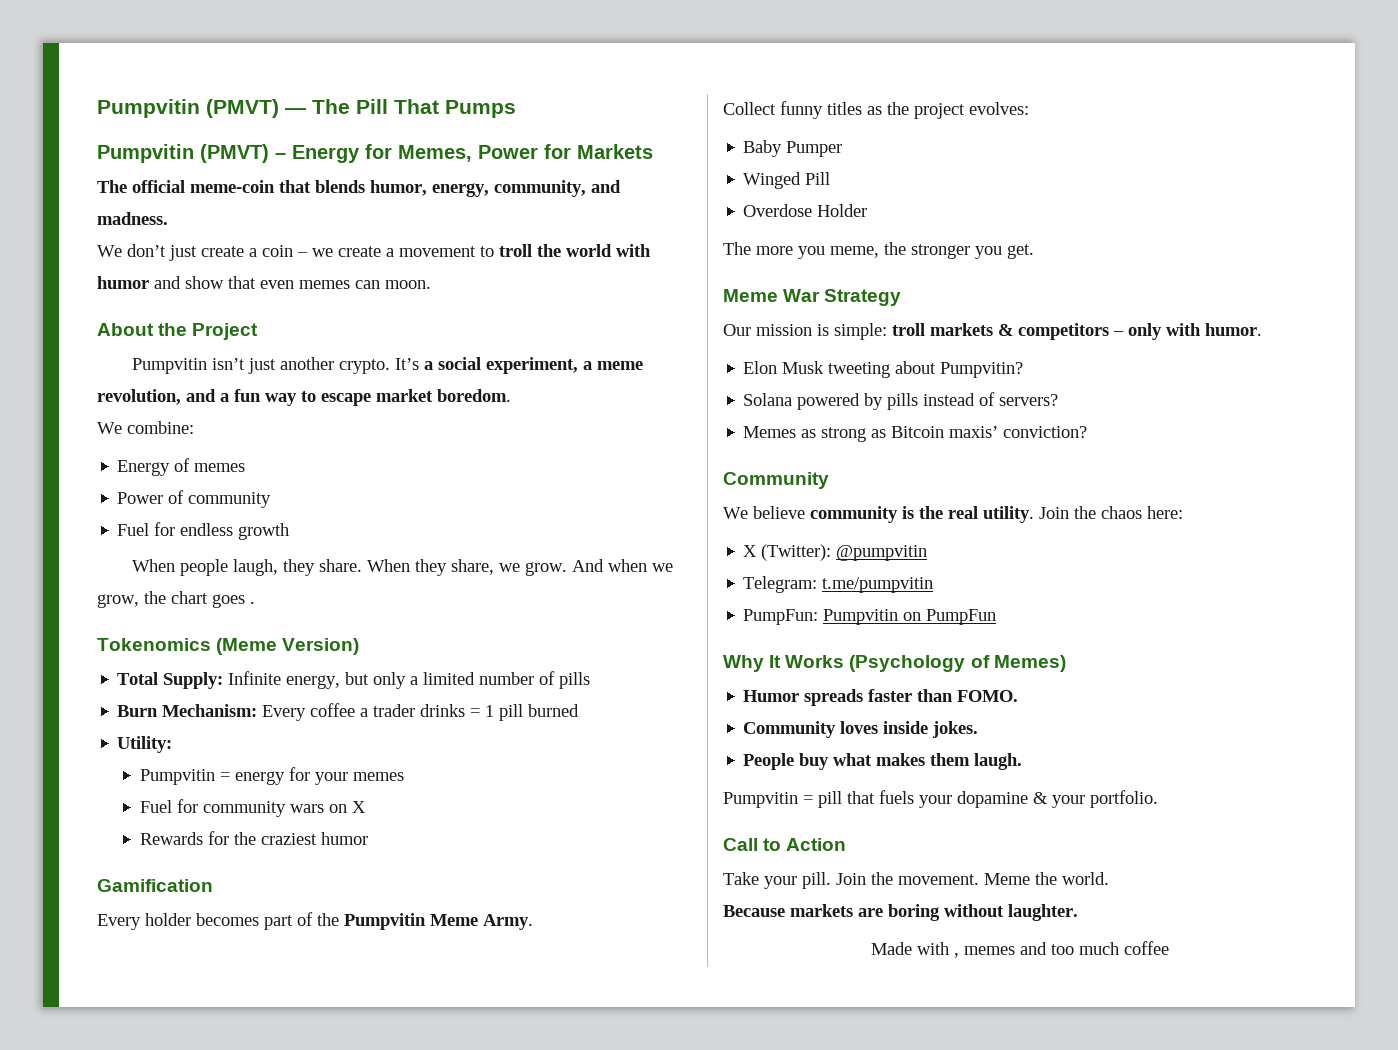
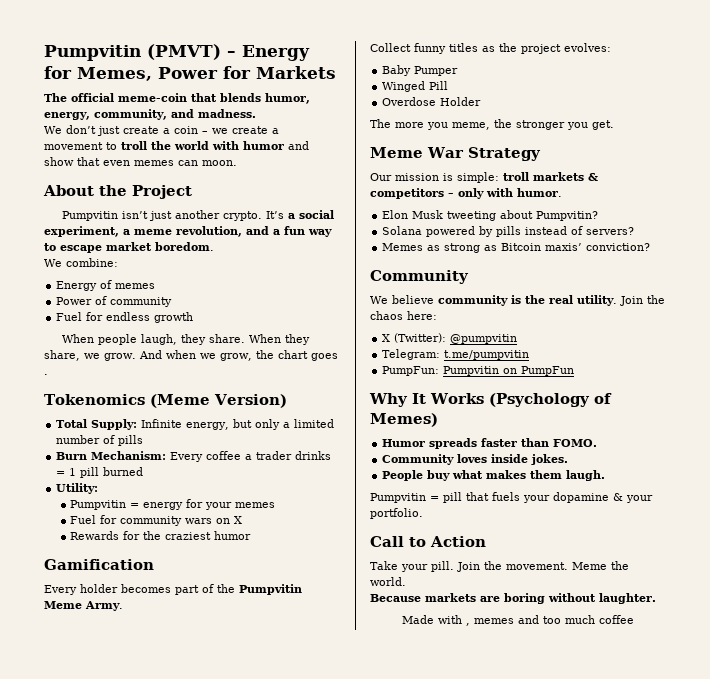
[97,99,516,118] [97,144,269,163] Pumpvitin (PMVT) — The Pill That Pumps // Pumpvitin (PMVT) -> [44,44,221,61] Pumpvitin (PMVT)

